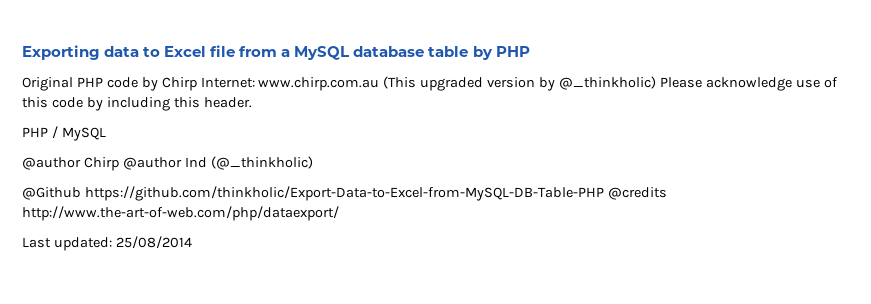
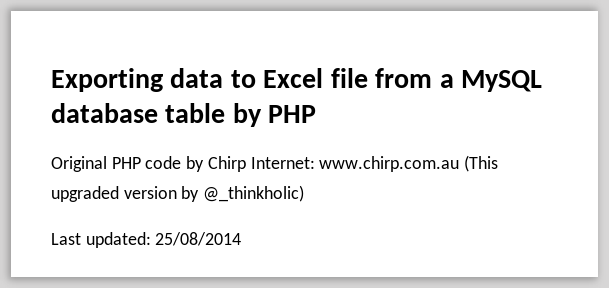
[659,77,838,91] [22,97,252,111] [22,126,106,141] [22,156,313,171] [22,186,667,201] [22,206,339,221] Please acknowledge use of this code by including this header. // PHP / MySQL // @author Chirp @author Ind (@_thinkholic) // @Github https://github.com/thinkholic/Export-Data-to-Excel-from-MySQL-DB-Table-PHP @credits http://www.the-art-of-web.com/php/dataexport/ -> (305, 193) none

